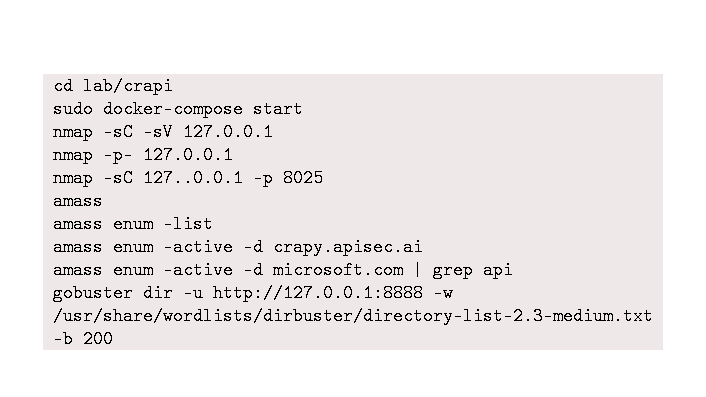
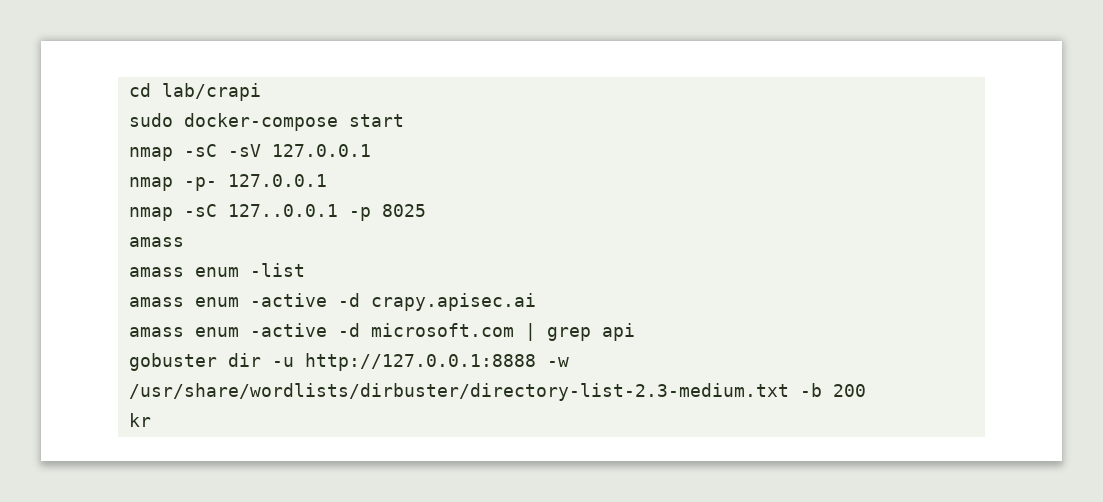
(113, 339) none -> [129,413,152,427] // kr

